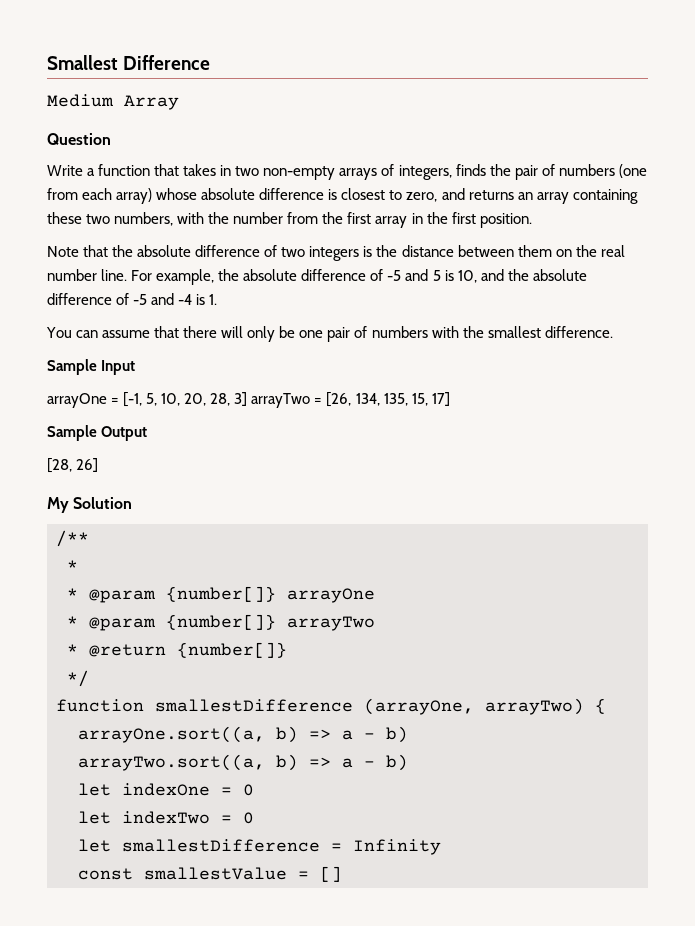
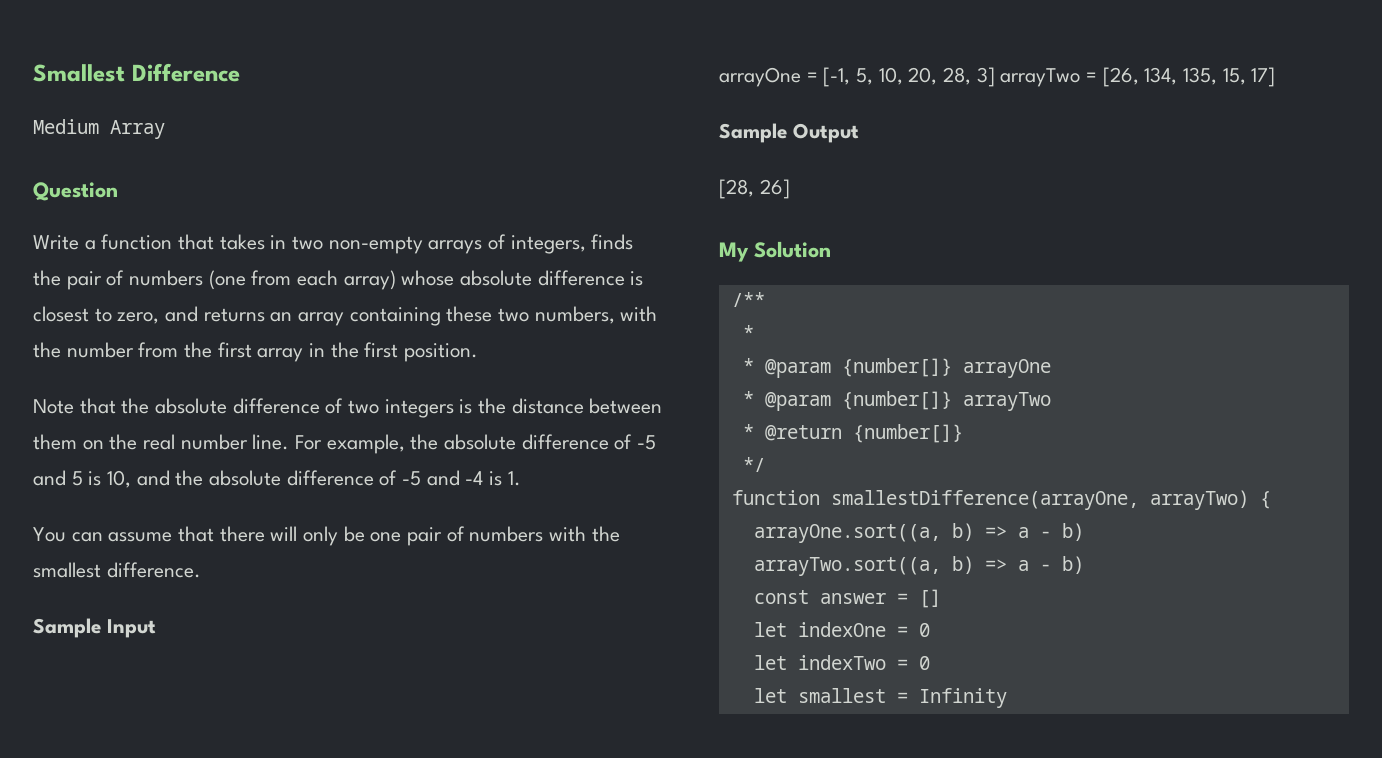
[155,698,474,715] smallestDifference (arrayOne, -> [830,490,1139,510] smallestDifference(arrayOne,
(408, 762) none -> [753,589,941,608] // const answer = []
[122,839,320,852] smallestDifference -> [797,688,886,703] smallest
[78,866,342,882] // const smallestValue = [] -> (1007, 698) none

